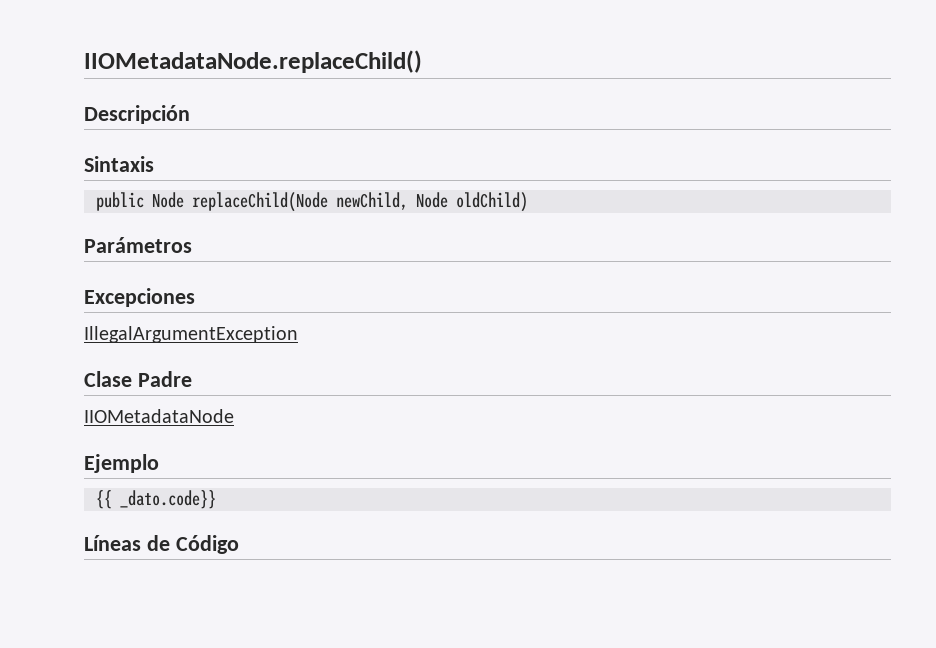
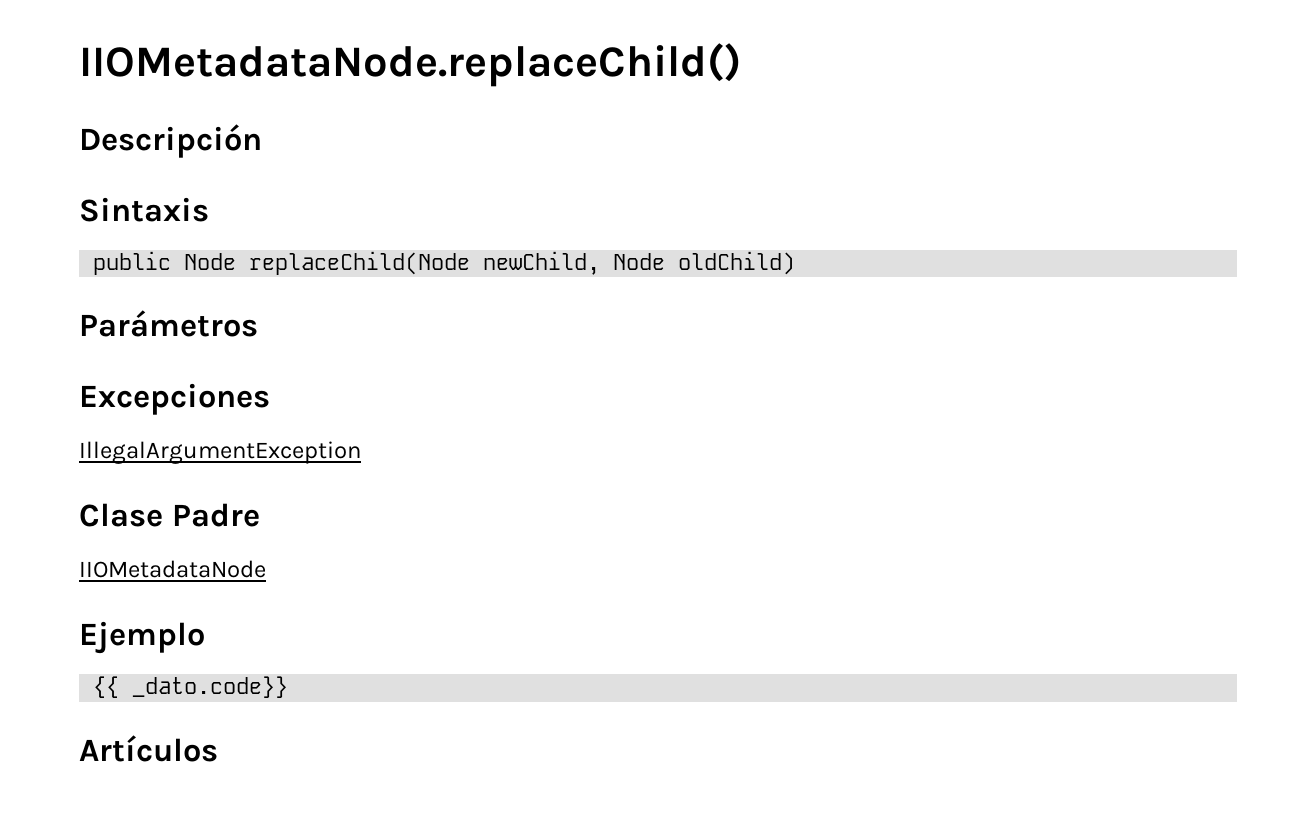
[84,535,239,554] Líneas de Código -> [79,735,218,762] Artículos

